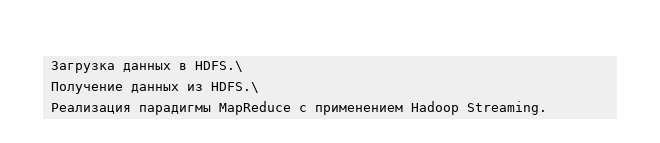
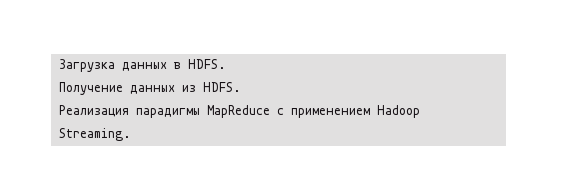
[194,61,243,72] HDFS.\ -> [187,59,226,69] HDFS.
[210,82,259,93] HDFS.\ -> [202,82,241,92] HDFS.

